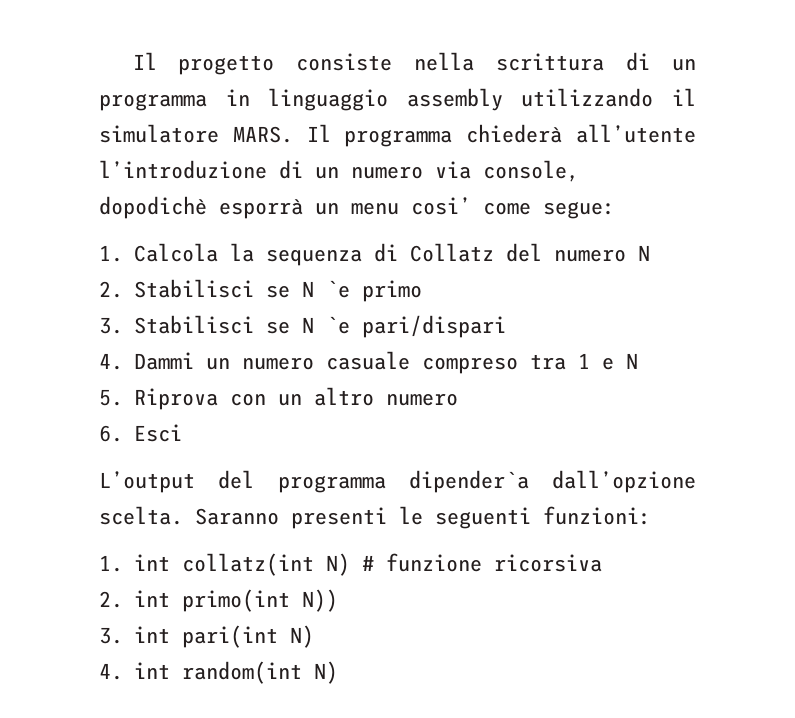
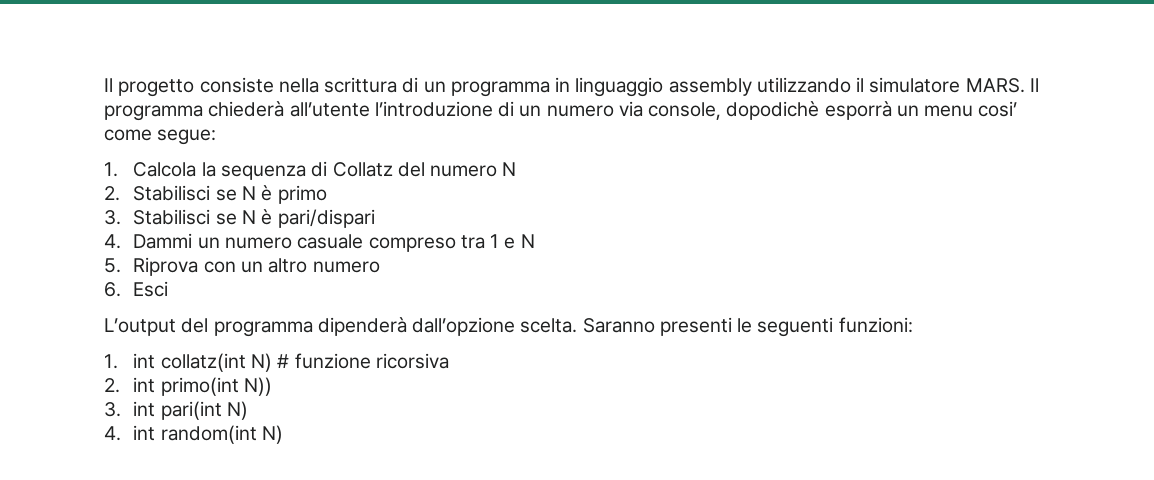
[325,280,350,298] `e -> [261,185,273,201] è
[325,316,350,334] `e -> [261,209,273,225] è
[408,470,529,493] dipender`a -> [317,317,407,336] dipenderà

